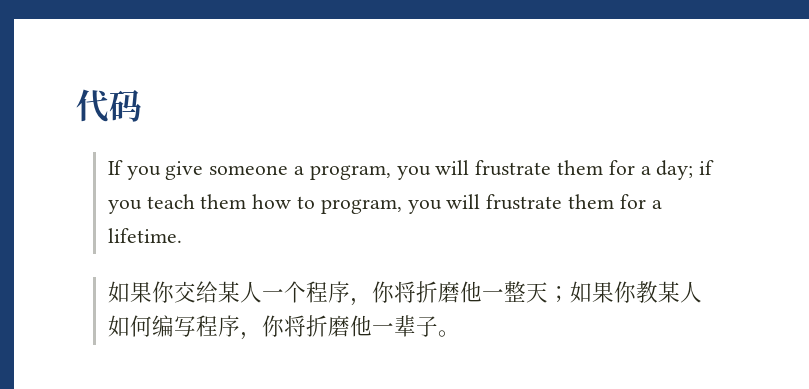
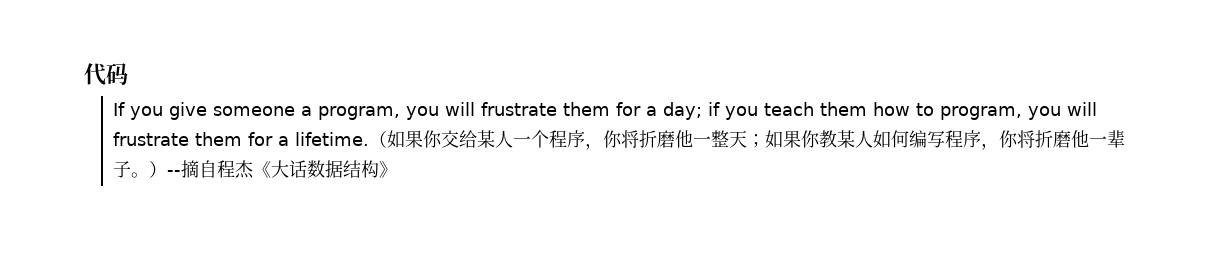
(182, 235) // -> [369,131,388,148] （
(460, 333) none -> [149,160,398,179] ）--摘自程杰《大话数据结构》

